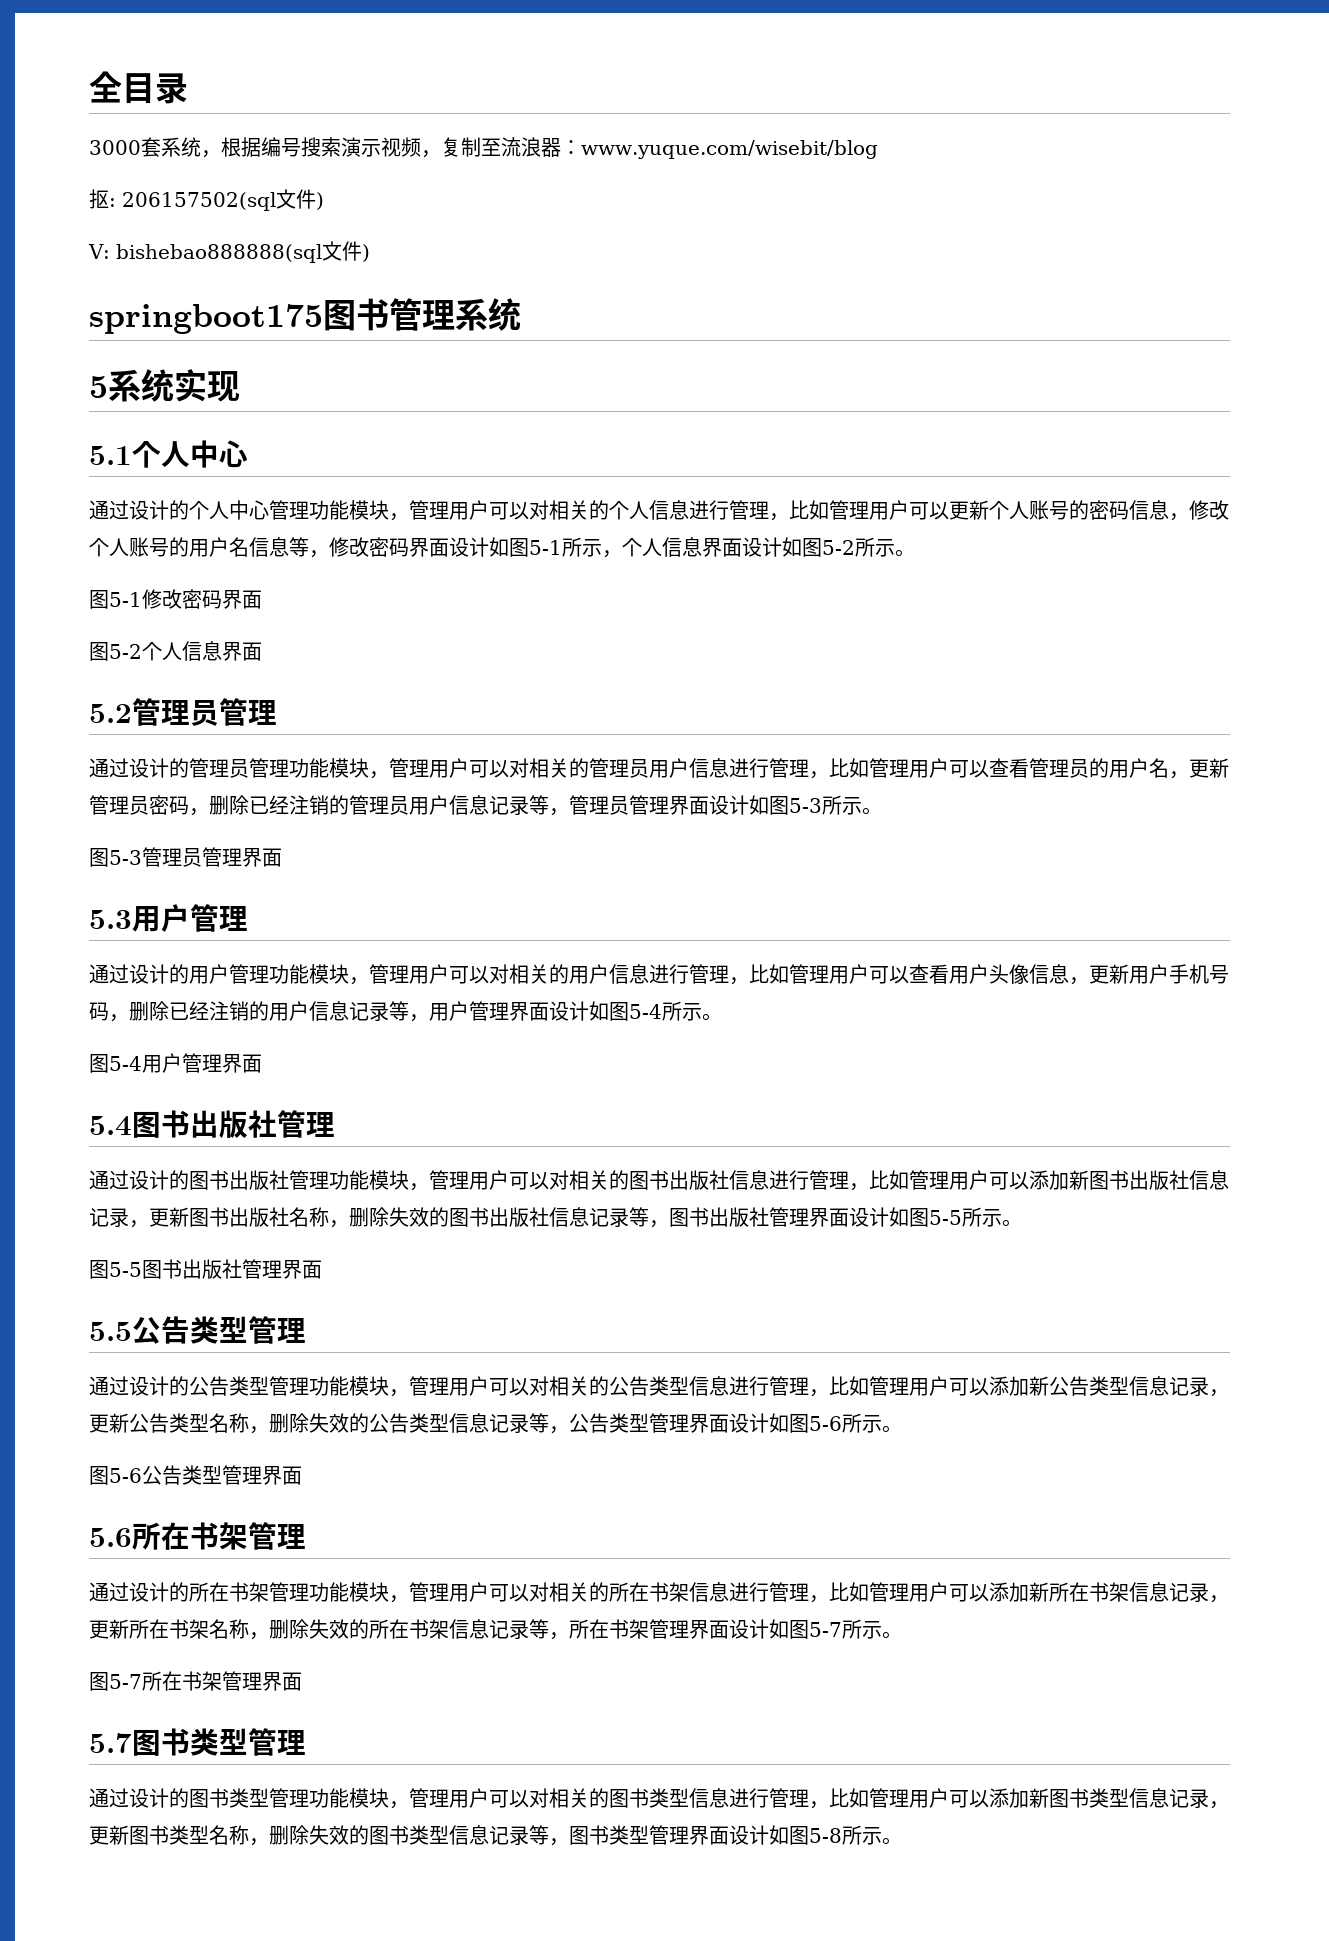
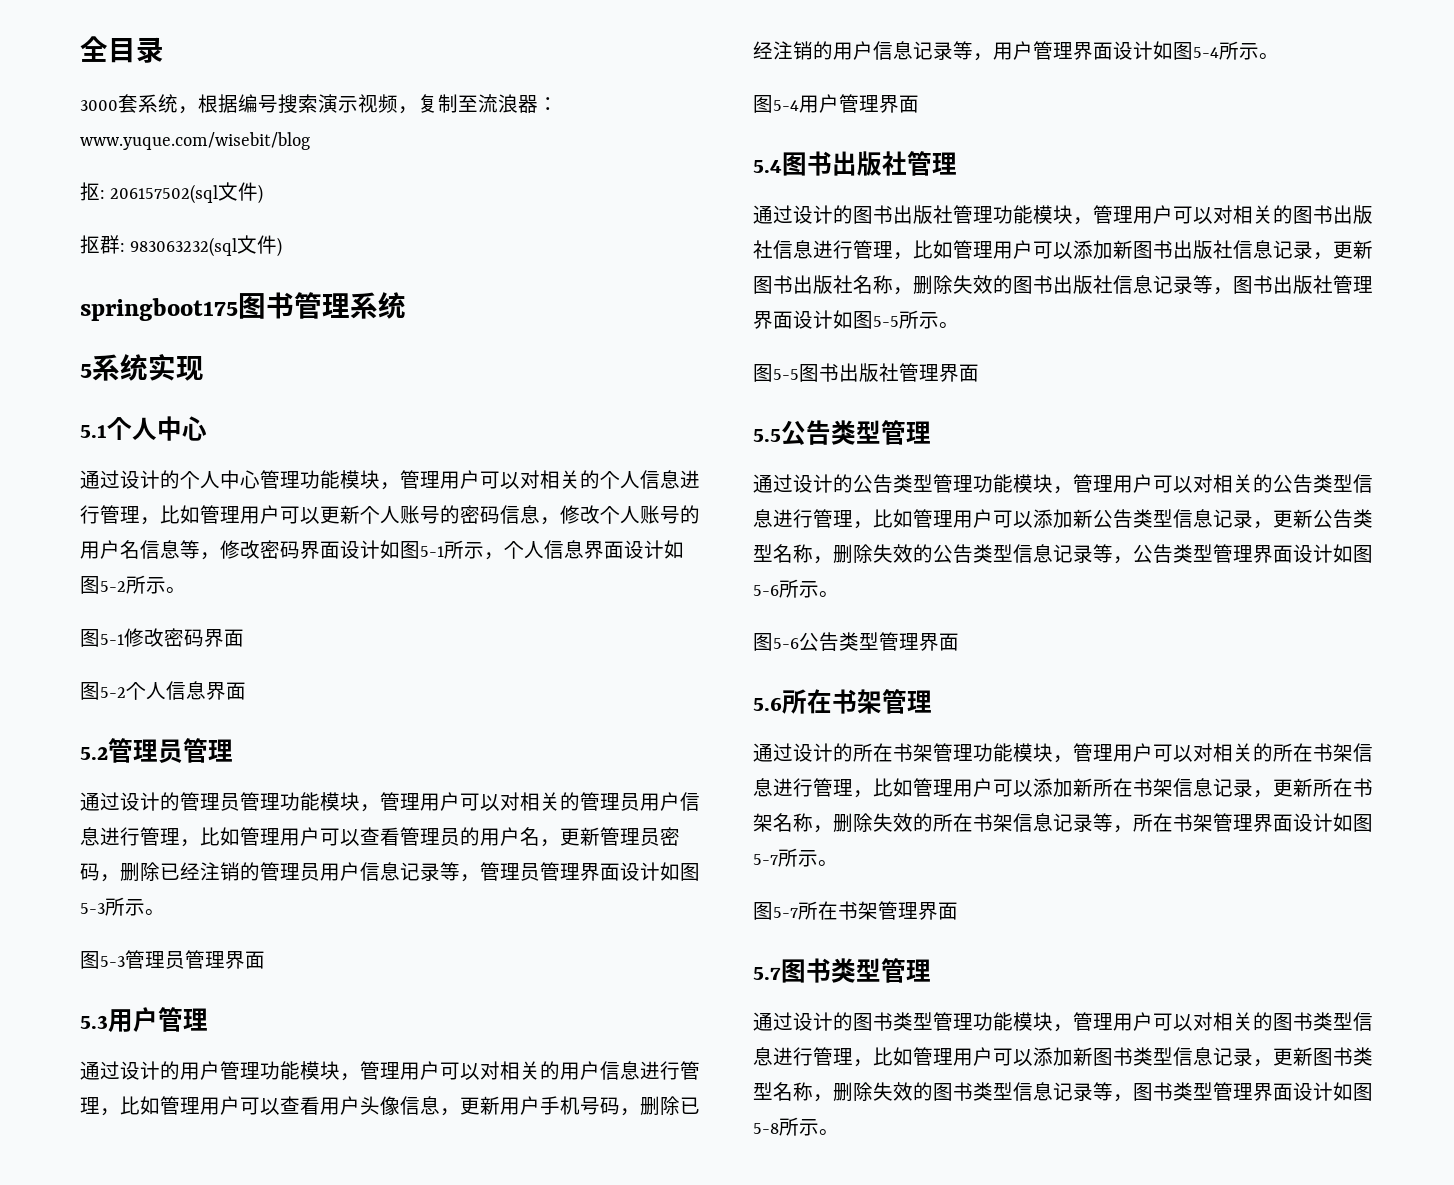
[88,244,322,263] V: bishebao888888(sql -> [80,235,238,257] 抠群: 983063232(sql

